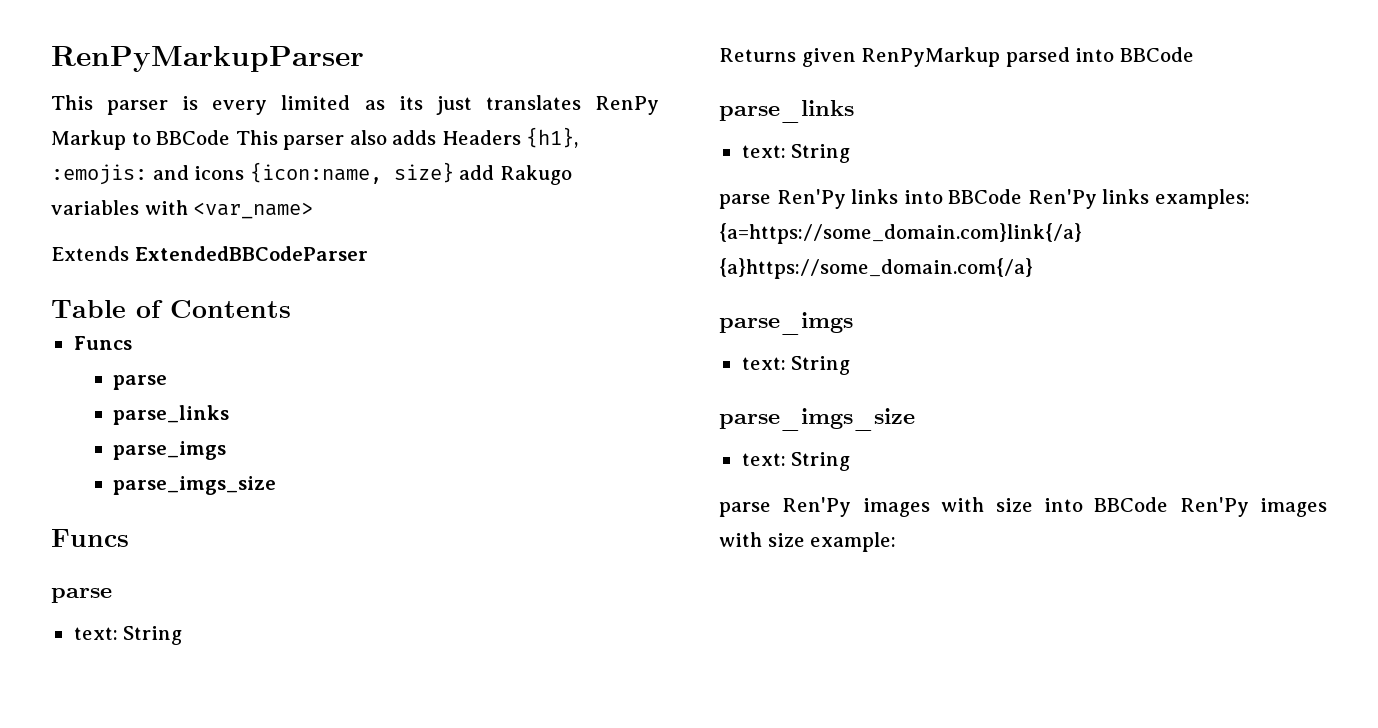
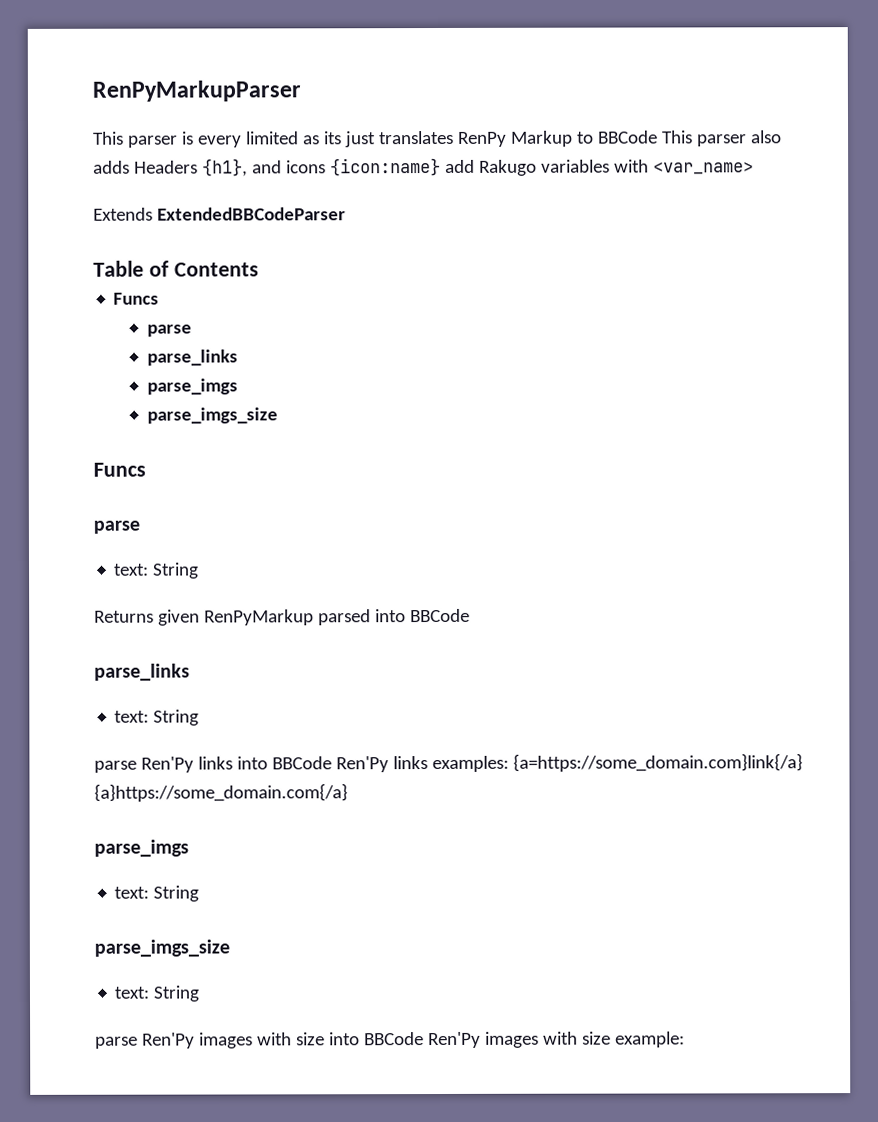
[51,164,147,185] :emojis: -> (248, 167) none
[249,162,454,184] {icon:name, size} -> [329,157,441,177] {icon:name}

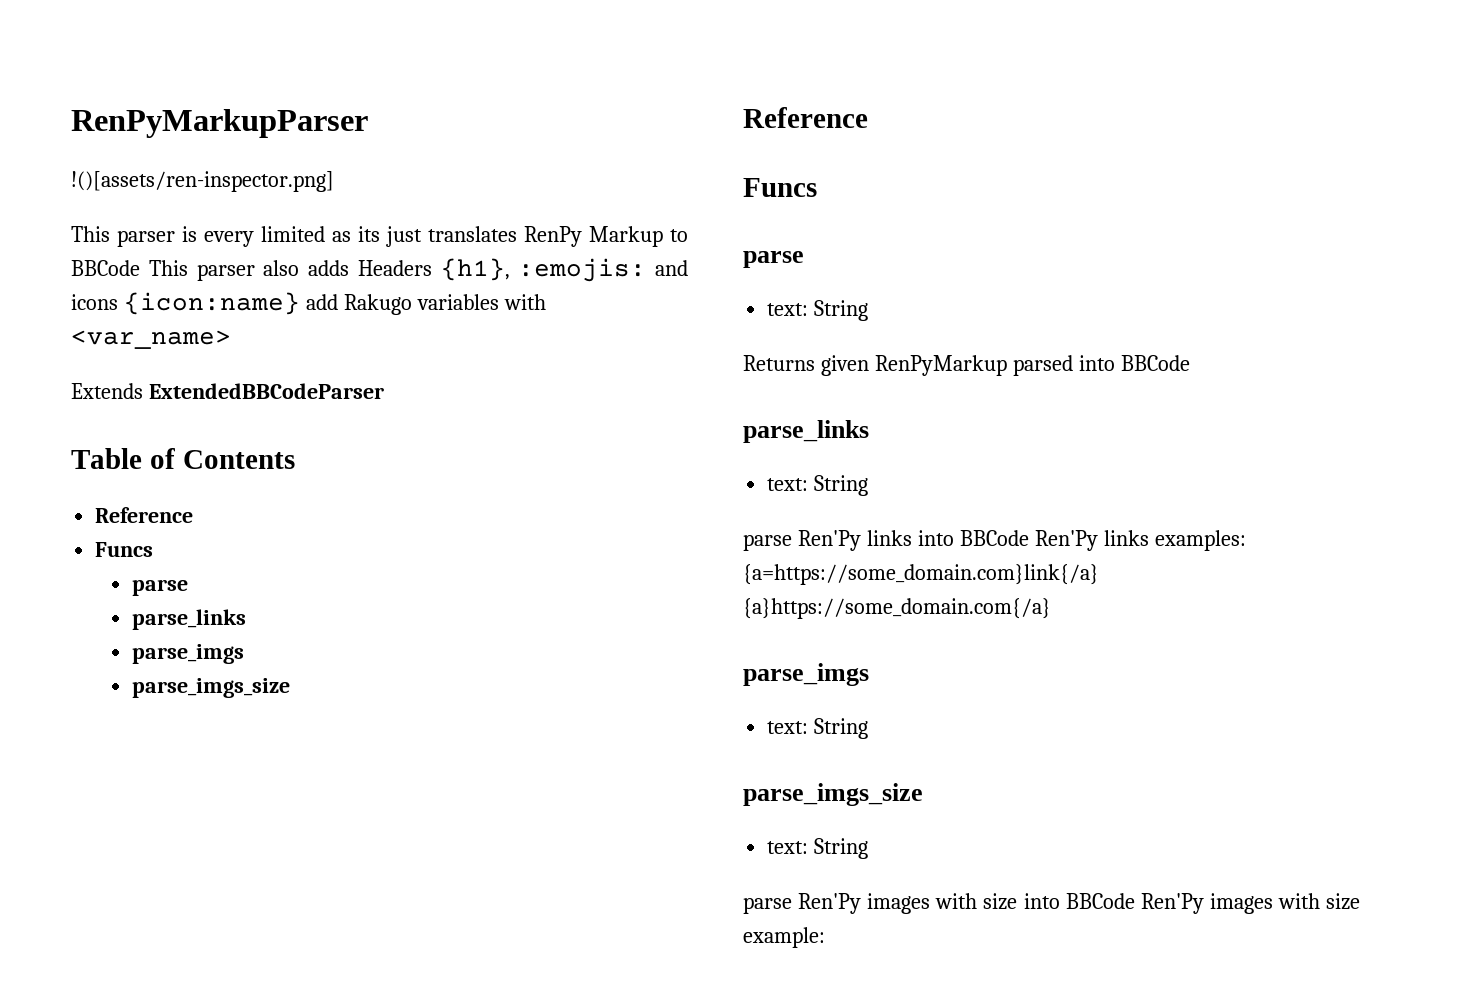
(301, 91) none -> [71,171,334,192] // !()[assets/ren-inspector.png]
(248, 167) none -> [518,258,647,282] :emojis:
(259, 269) none -> [95,507,194,523] // Reference
(278, 415) none -> [743,107,868,128] // Reference

